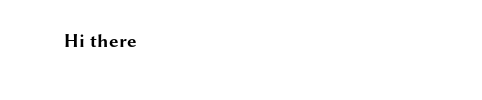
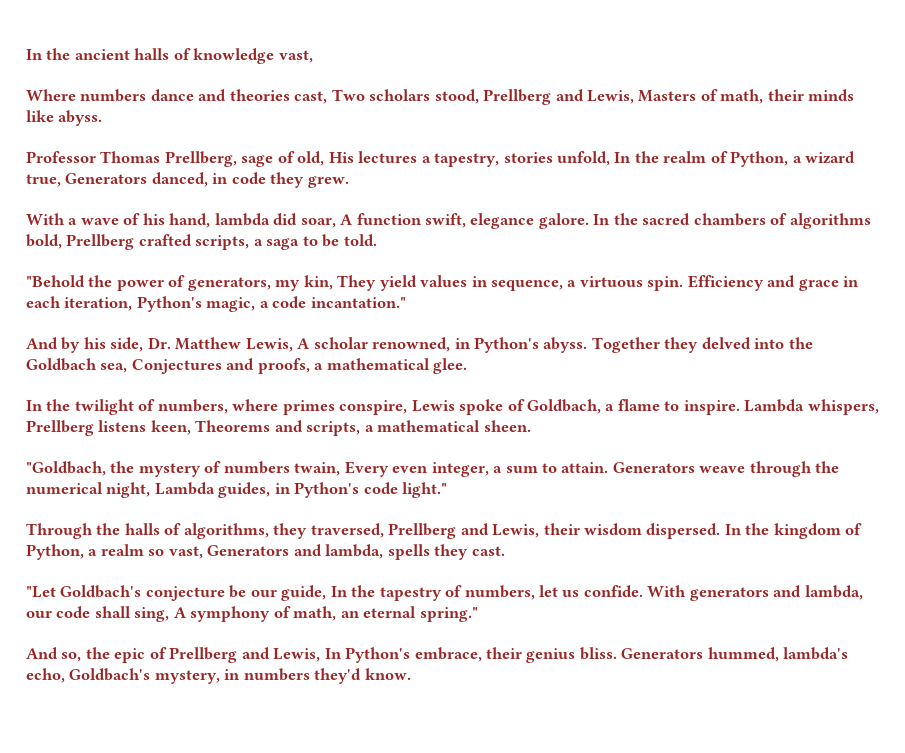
[64,34,138,47] Hi there -> [26,48,313,64] [26,89,855,105] [26,110,103,126] [26,151,856,167] [26,172,349,188] [26,213,871,229] [26,234,377,250] [26,275,860,291] [26,296,406,312] [26,337,813,353] [26,358,468,374] [26,399,879,415] [26,420,531,436] [26,461,840,477] [26,482,448,498] [26,523,863,539] [26,544,505,560] [26,585,863,601] [26,606,478,622] [26,647,849,663] [26,668,411,684] In the ancient halls of knowledge vast, // Where numbers dance and theories cast, Two scholars stood, Prellberg and Lewis, Masters of math, their minds like abyss. // Professor Thomas Prellberg, sage of old, His lectures a tapestry, stories unfold, In the realm of Python, a wizard true, Generators danced, in code they grew. // With a wave of his hand, lambda did soar, A function swift, elegance galore. In the sacred chambers of algorithms bold, Prellberg crafted scripts, a saga to be told. // "Behold the power of generators, my kin, They yield values in sequence, a virtuous spin. Efficiency and grace in each iteration, Python's magic, a code incantation." // And by his side, Dr. Matthew Lewis, A scholar renowned, in Python's abyss. Together they delved into the Goldbach sea, Conjectures and proofs, a mathematical glee. // In the twilight of numbers, where primes conspire, Lewis spoke of Goldbach, a flame to inspire. Lambda whispers, Prellberg listens keen, Theorems and scripts, a mathematical sheen. // "Goldbach, the mystery of numbers twain, Every even integer, a sum to attain. Generators weave through the numerical night, Lambda guides, in Python's code light." // Through the halls of algorithms, they traversed, Prellberg and Lewis, their wisdom dispersed. In the kingdom of Python, a realm so vast, Generators and lambda, spells they cast. // "Let Goldbach's conjecture be our guide, In the tapestry of numbers, let us confide. With generators and lambda, our code shall sing, A symphony of math, an eternal spring." // And so, the epic of Prellberg and Lewis, In Python's embrace, their genius bliss. Generators hummed, lambda's echo, Goldbach's mystery, in numbers they'd know.

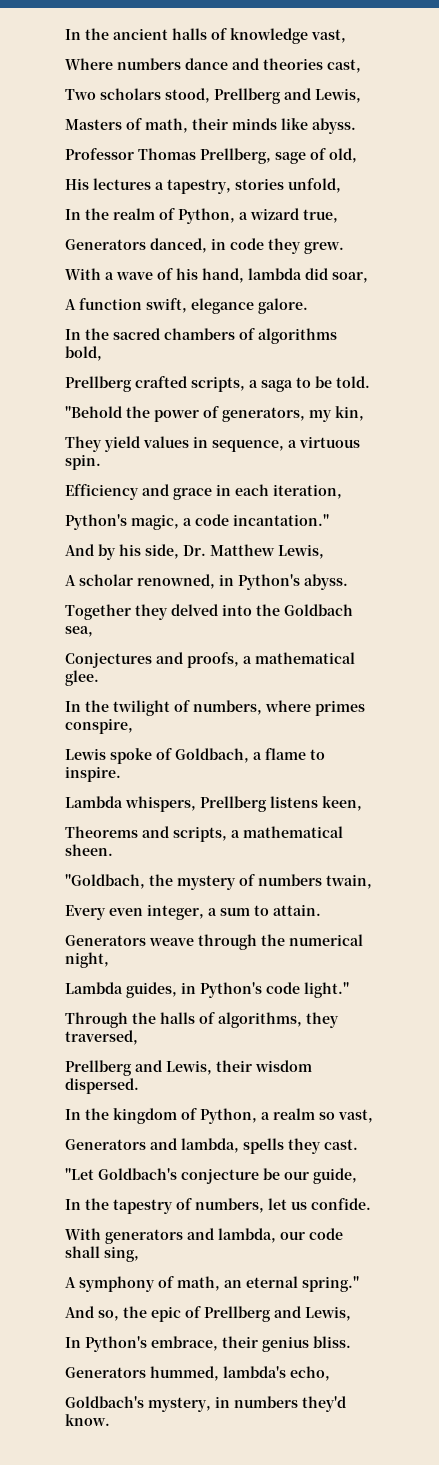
(328, 97) none -> (361, 66) //
(635, 97) none -> (361, 95) //
(325, 158) none -> (357, 155) //
(611, 158) none -> (341, 185) //
(61, 180) none -> (338, 216) //
(336, 223) none -> (368, 277) //
(589, 221) none -> (308, 306) //
(62, 241) none -> (102, 353) //
(333, 282) none -> (364, 413) //
(684, 283) none -> (101, 462) //
(133, 304) none -> (342, 491) //
(293, 345) none -> (324, 551) //
(588, 345) none -> (348, 582) //
(128, 368) none -> (93, 631) //
(408, 407) none -> (133, 726) //
(740, 407) none -> (121, 774) //
(191, 427) none -> (362, 803) //
(341, 469) none -> (372, 881) //
(609, 467) none -> (321, 910) //
(151, 490) none -> (109, 960) //
(384, 530) none -> (138, 1037) //
(721, 531) none -> (139, 1086) //
(203, 552) none -> (373, 1116) //
(327, 593) none -> (357, 1176) //
(643, 591) none -> (371, 1204) //
(170, 614) none -> (139, 1254) //
(321, 655) none -> (351, 1313) //
(617, 653) none -> (351, 1342) //
(65, 675) none -> (330, 1373) //

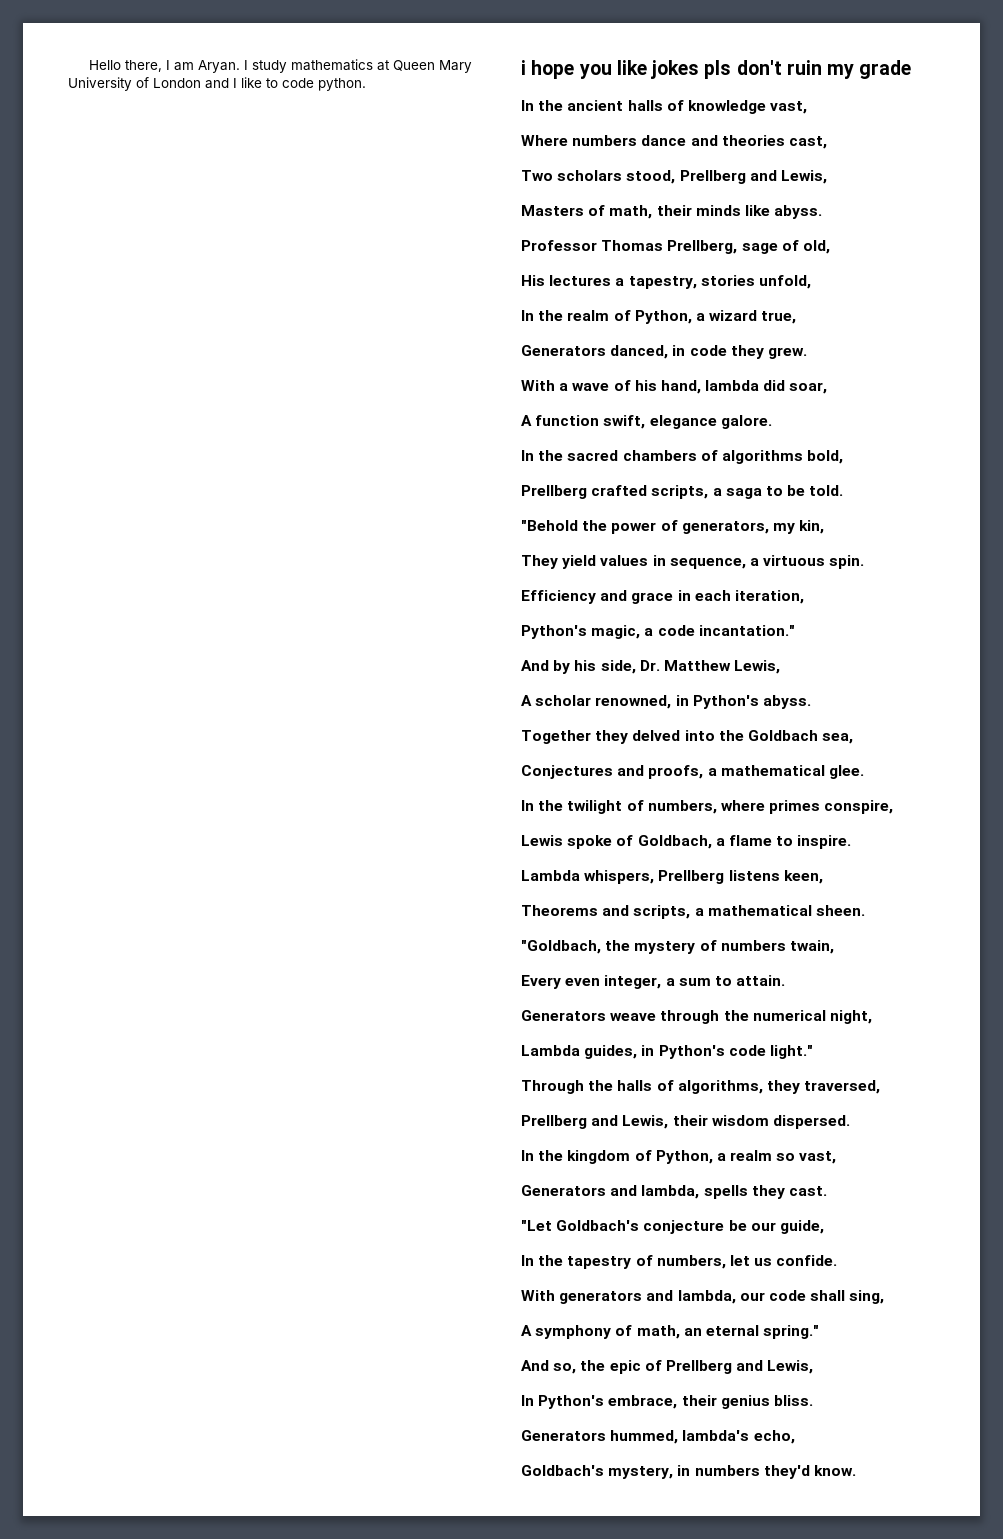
(65, 34) none -> [88,59,472,73] [68,77,366,91] [521,60,912,79] Hello there, I am Aryan. I study mathematics at Queen Mary University of London and I like to code python. // i hope you like jokes pls don't ruin my grade //

